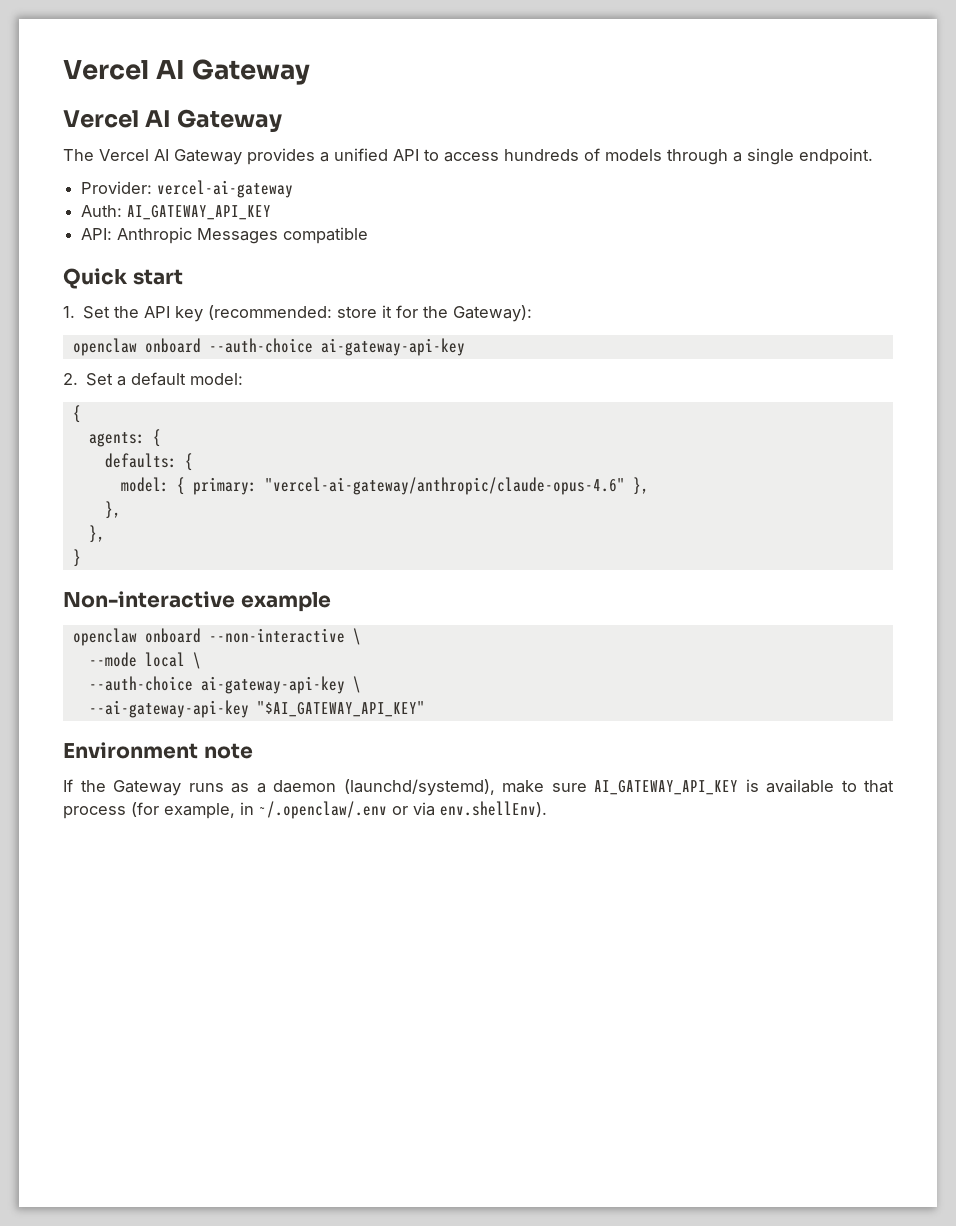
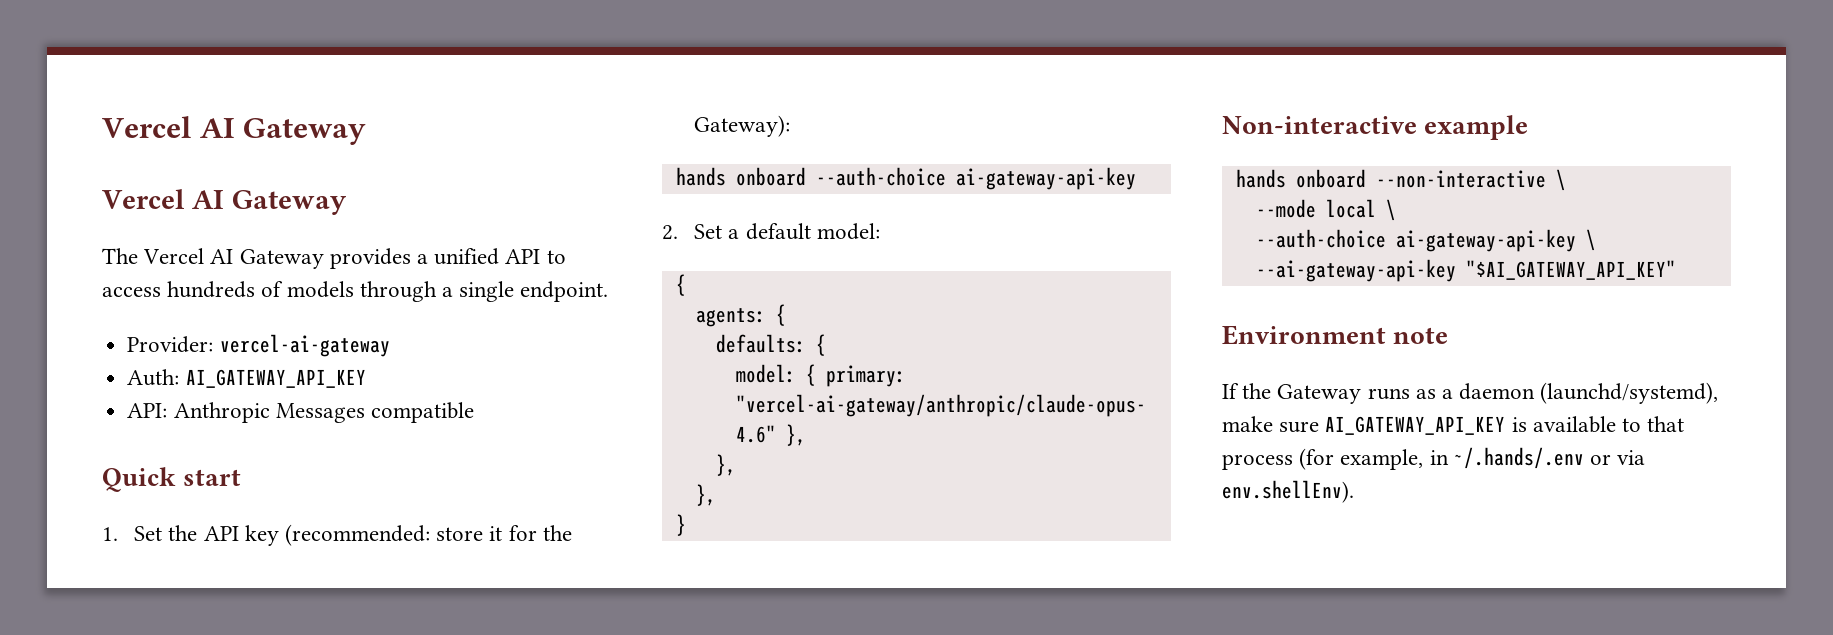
[72,338,137,356] openclaw -> [675,167,726,186] hands
[72,628,137,646] openclaw -> [1235,169,1286,188] hands
[259,801,387,819] ~/.openclaw/.env -> [1453,447,1584,469] ~/.hands/.env

